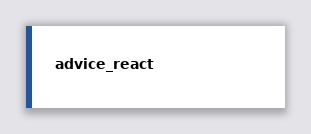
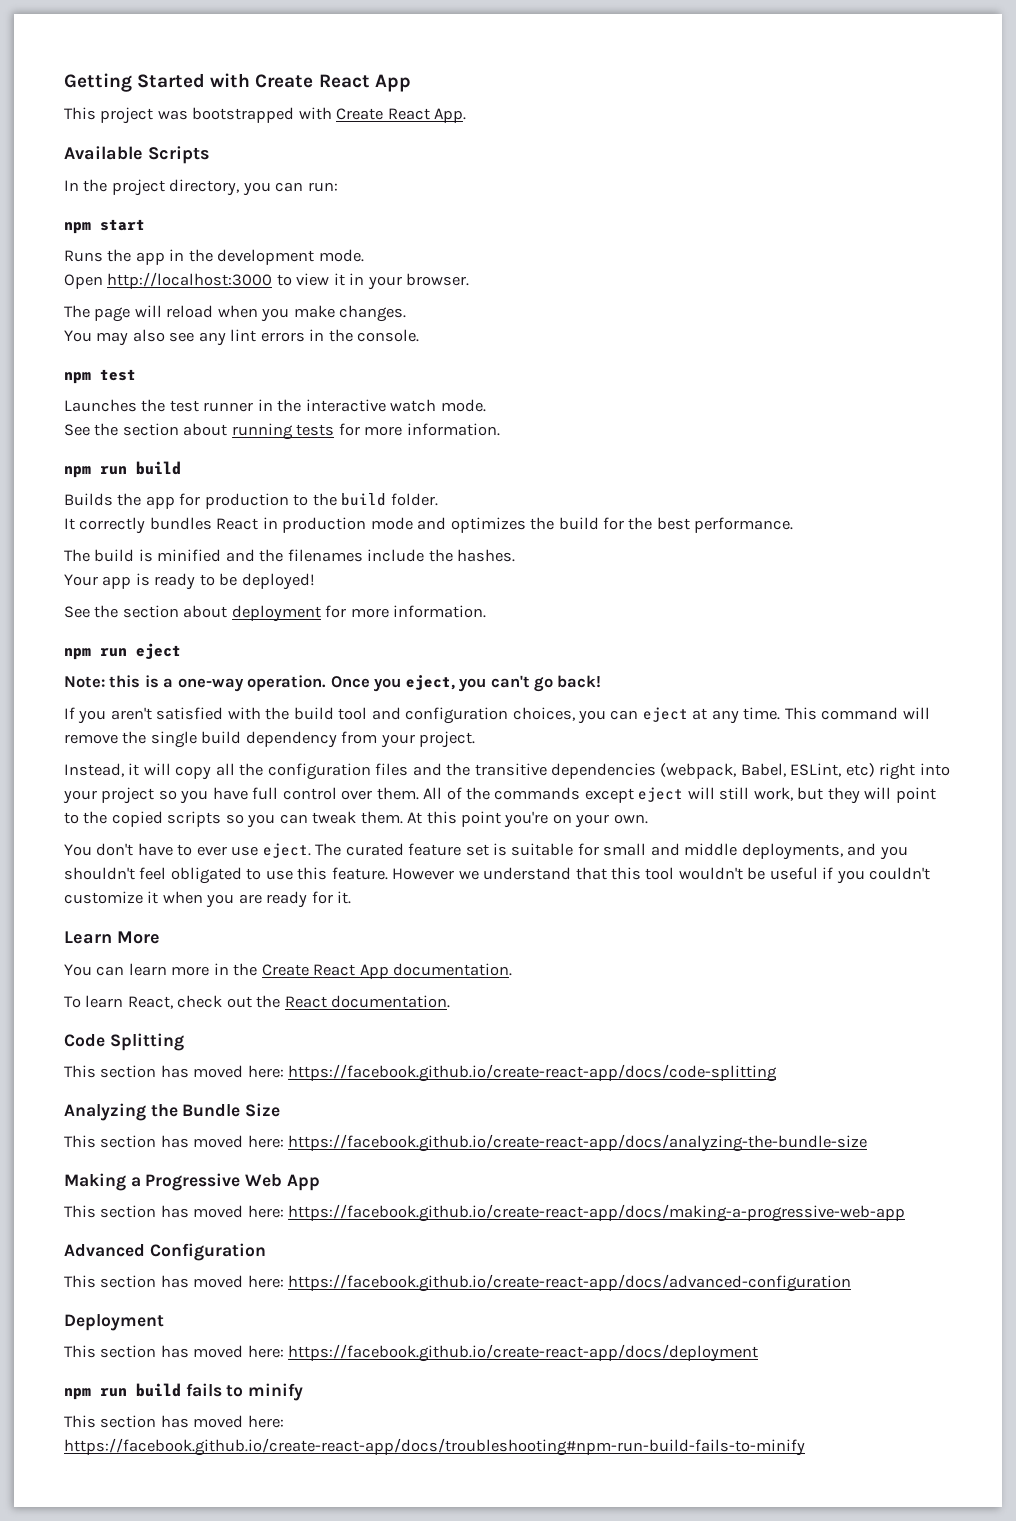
[55,58,154,72] advice_react -> [64,73,411,92] [64,107,467,124] [64,146,210,164] [64,179,338,196] [64,219,145,234] [64,249,364,265] [64,272,470,290] [64,305,407,322] [64,329,420,346] [64,369,136,384] [64,399,486,412] [64,423,500,440] [64,461,181,478] [64,493,438,509] [64,517,794,534] [64,549,516,562] [64,573,315,590] [64,605,487,622] [64,643,181,660] [64,675,602,692] [64,707,930,724] [64,731,476,748] [64,763,950,780] [63,787,936,804] [64,811,648,828] [64,843,908,860] [64,867,931,884] [64,891,352,908] [64,931,160,944] [64,963,513,979] [64,995,451,1009] [64,1033,184,1051] [64,1064,778,1082] [64,1103,281,1121] [64,1134,868,1152] [64,1173,320,1191] [64,1204,906,1222] [64,1243,266,1261] [64,1274,852,1292] [64,1314,164,1331] [64,1344,759,1362] [64,1383,304,1401] [64,1415,284,1428] [64,1438,805,1456] Getting Started with Create React App // This project was bootstrapped with Create React App. // Available Scripts // In the project directory, you can run: // npm start // Runs the app in the development mode. // Open http://localhost:3000 to view it in your browser. // The page will reload when you make changes. // You may also see any lint errors in the console. // npm test // Launches the test runner in the interactive watch mode. // See the section about running tests for more information. // npm run build // Builds the app for production to the build folder. // It correctly bundles React in production mode and optimizes the build for the best performance. // The build is minified and the filenames include the hashes. // Your app is ready to be deployed! // See the section about deployment for more information. // npm run eject // Note: this is a one-way operation. Once you eject, you can't go back! // If you aren't satisfied with the build tool and configuration choices, you can eject at any time. This command will remove the single build dependency from your project. // Instead, it will copy all the configuration files and the transitive dependencies (webpack, Babel, ESLint, etc) right into your project so you have full control over them. All of the commands except eject will still work, but they will point to the copied scripts so you can tweak them. At this point you're on your own. // You don't have to ever use eject. The curated feature set is suitable for small and middle deployments, and you shouldn't feel obligated to use this feature. However we understand that this tool wouldn't be useful if you couldn't customize it when you are ready for it. // Learn More // You can learn more in the Create React App documentation. // To learn React, check out the React documentation. // Code Splitting // This section has moved here: https://facebook.github.io/create-react-app/docs/code-splitting // Analyzing the Bundle Size // This section has moved here: https://facebook.github.io/create-react-app/docs/analyzing-the-bundle-size // Making a Progressive Web App // This section has moved here: https://facebook.github.io/create-react-app/docs/making-a-progressive-web-app // Advanced Configuration // This section has moved here: https://facebook.github.io/create-react-app/docs/advanced-configuration // Deployment // This section has moved here: https://facebook.github.io/create-react-app/docs/deployment // npm run build fails to minify // This section has moved here: https://facebook.github.io/create-react-app/docs/troubleshooting#npm-run-build-fails-to-minify

